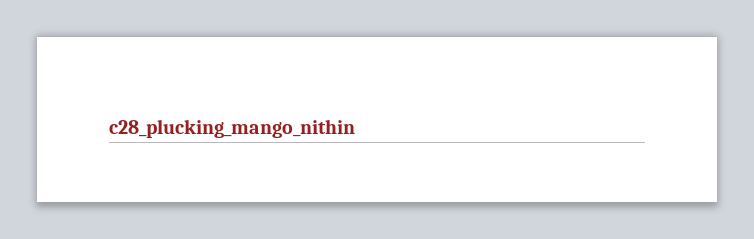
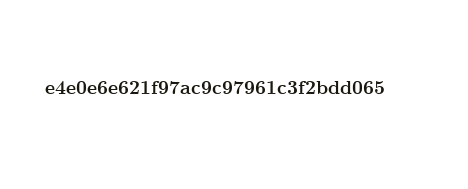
[109,119,355,138] c28_plucking_mango_nithin -> [45,81,385,95] e4e0e6e621f97ac9c97961c3f2bdd065

